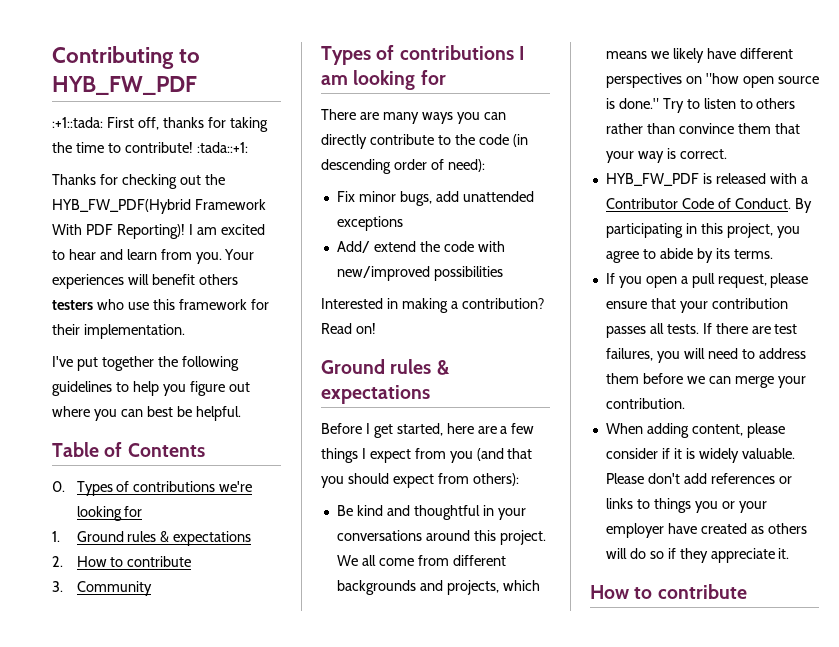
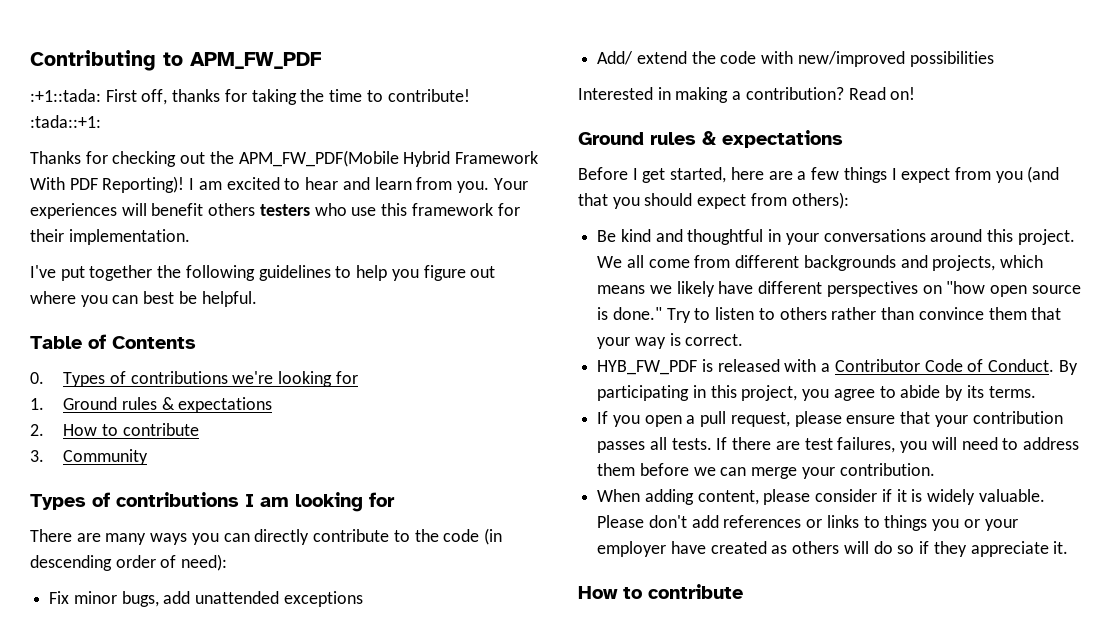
[52,76,197,95] HYB_FW_PDF -> [190,52,321,69] APM_FW_PDF
[52,199,191,214] HYB_FW_PDF(Hybrid -> [238,150,451,167] APM_FW_PDF(Mobile Hybrid

